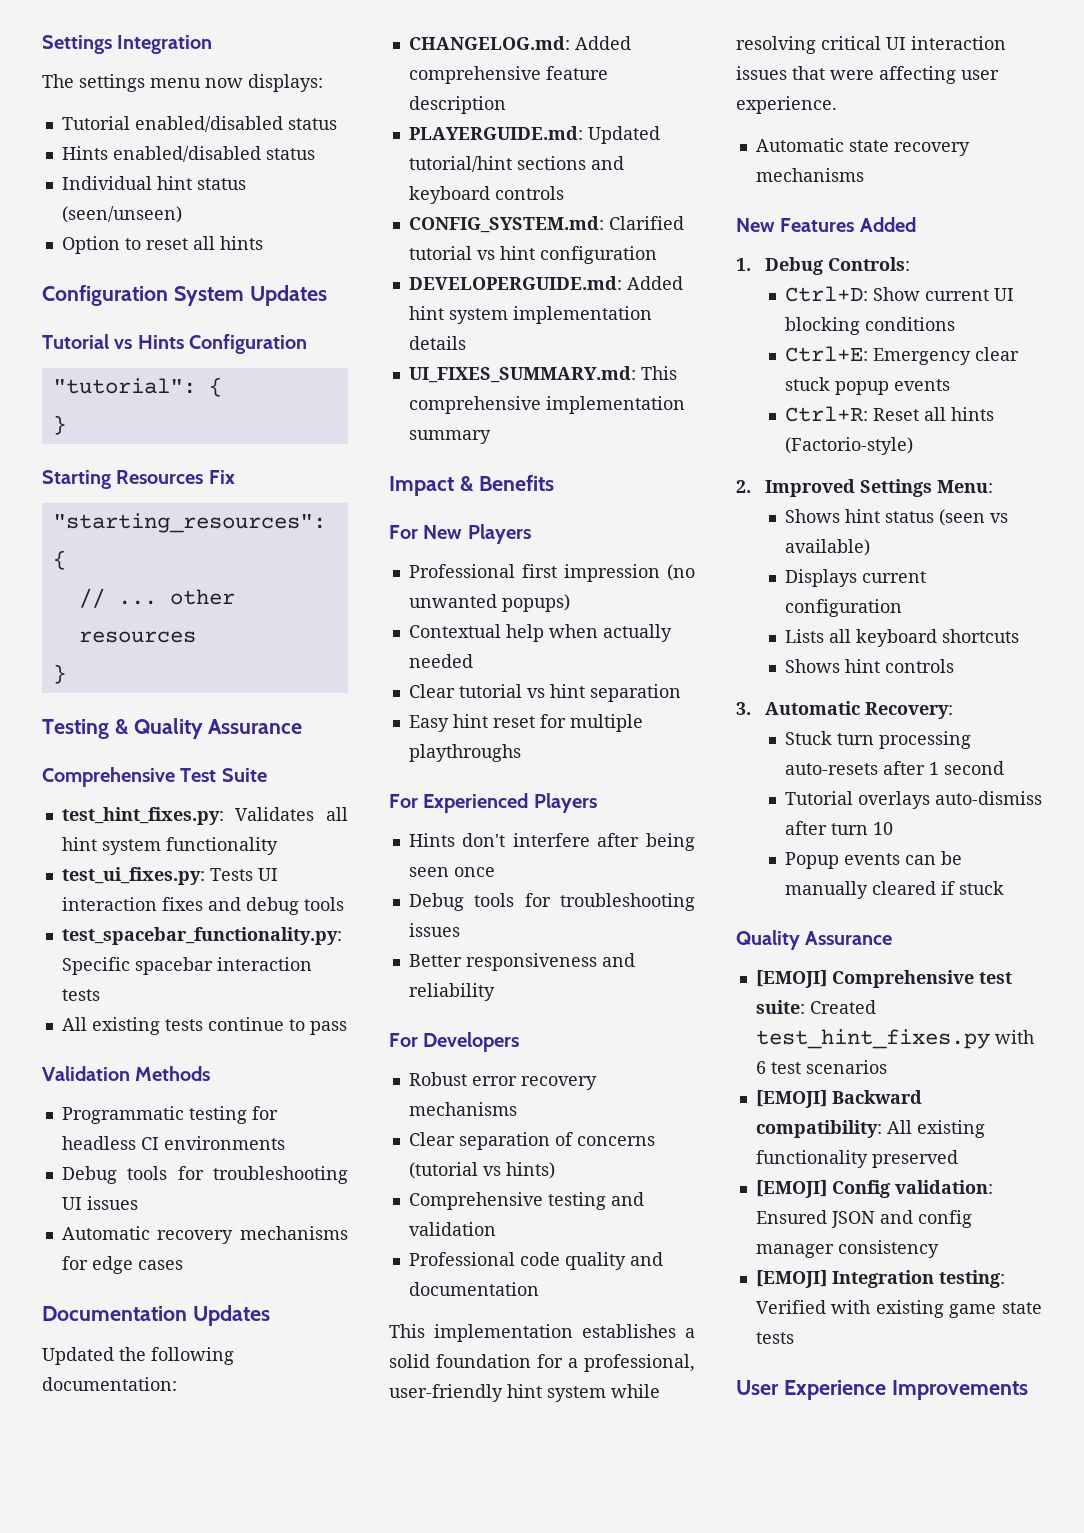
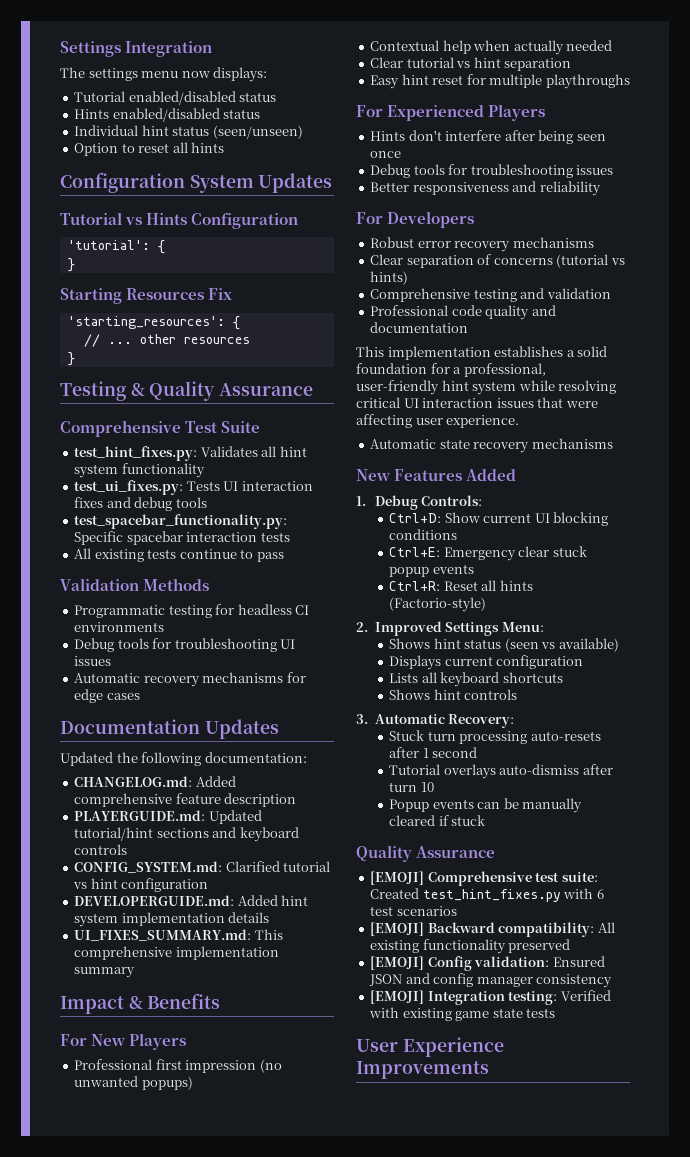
[52,378,196,394] "tutorial": -> [67,240,150,250] 'tutorial':
[52,513,326,533] "starting_resources": -> [67,316,225,329] 'starting_resources':

